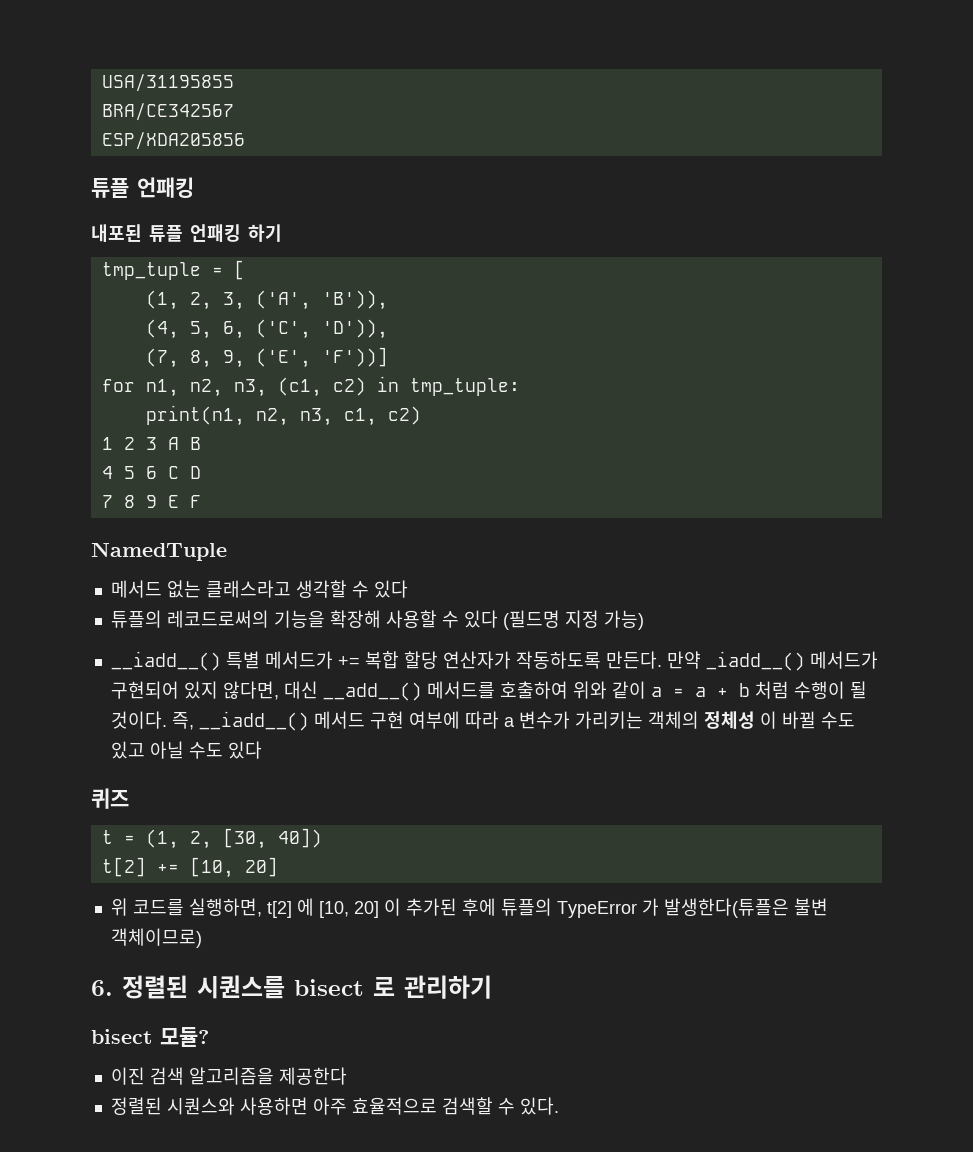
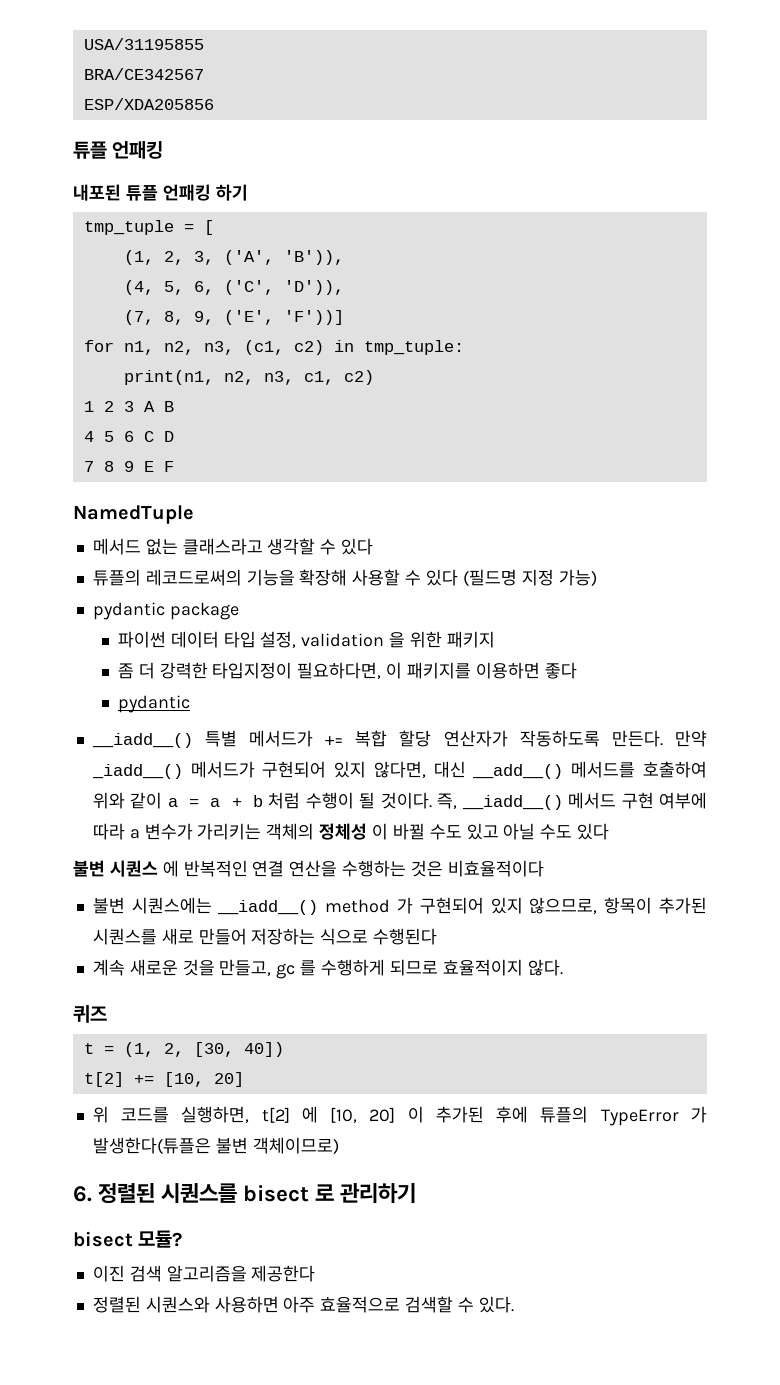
(644, 620) none -> [92,602,239,620] [117,631,495,648] [117,662,577,679] [117,695,190,713] // pydantic package // 파이썬 데이터 타입 설정, validation 을 위한 패키지 // 좀 더 강력한 타입지정이 필요하다면, 이 패키지를 이용하면 좋다 // pydantic
(262, 750) none -> [73,860,544,877] [92,897,707,915] [92,928,438,945] [92,959,563,979] // 불변 시퀀스 에 반복적인 연결 연산을 수행하는 것은 비효율적이다 // 불변 시퀀스에는 __iadd__() method 가 구현되어 있지 않으므로, 항목이 추가된 시퀀스를 새로 만들어 저장하는 식으로 수행된다 // 계속 새로운 것을 만들고, gc 를 수행하게 되므로 효율적이지 않다.

